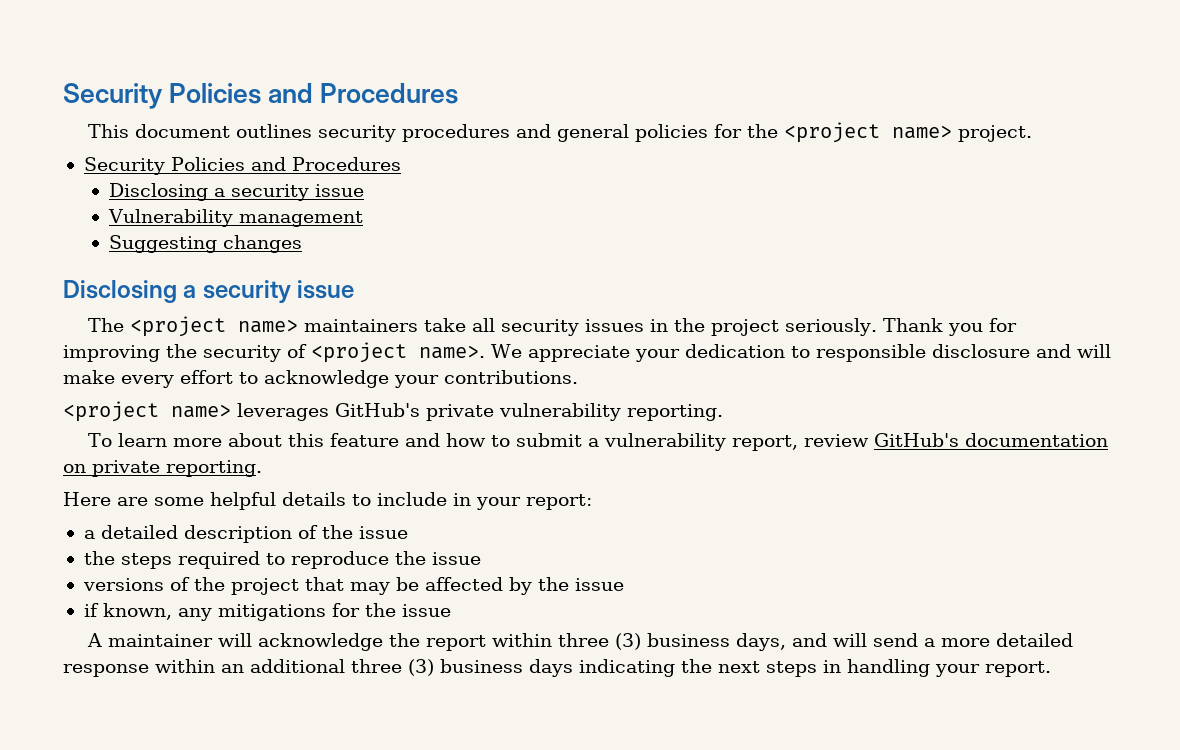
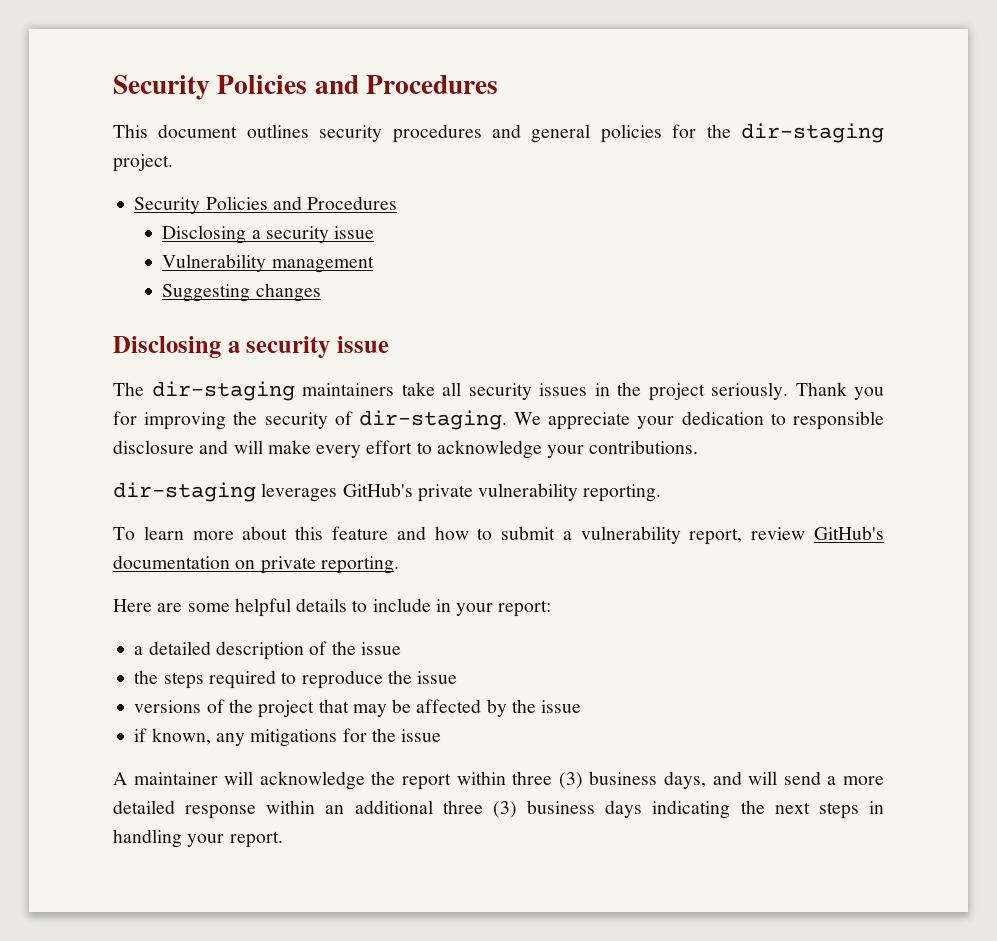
[783,122,952,143] <project name> -> [740,123,884,143] dir-staging
[129,316,298,337] <project name> -> [151,381,295,401] dir-staging
[311,342,485,363] <project name>. -> [358,410,507,430] dir-staging.
[63,401,231,422] <project name> -> [113,482,256,502] dir-staging

